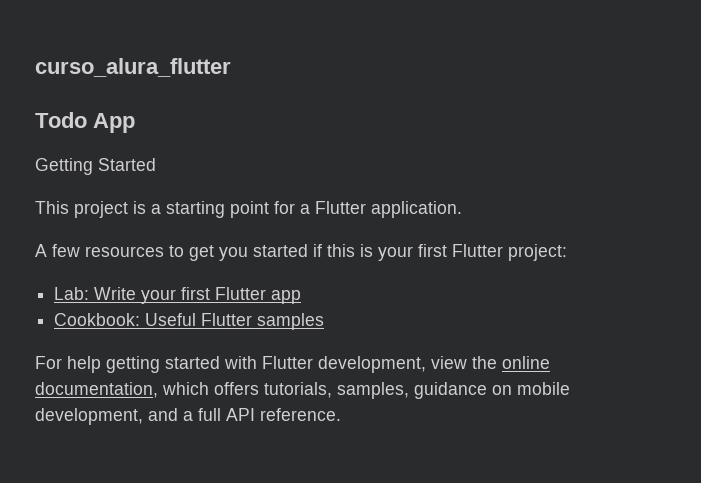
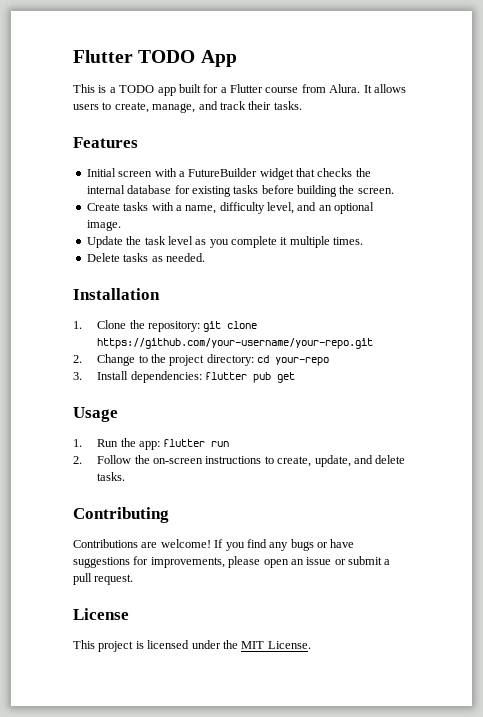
[35,58,231,77] [35,112,87,128] curso_alura_flutter // Todo -> [73,50,196,63] Flutter TODO
[35,158,156,175] [35,201,462,218] [35,244,567,261] [54,287,302,304] [54,313,325,330] [35,356,550,373] [35,382,570,399] [35,408,341,425] Getting Started // This project is a starting point for a Flutter application. // A few resources to get you started if this is your first Flutter project: // Lab: Write your first Flutter app // Cookbook: Useful Flutter samples // For help getting started with Flutter development, view the online documentation, which offers tutorials, samples, guidance on mobile development, and a full API reference. -> [73,84,406,96] [73,101,302,113] [73,137,138,148] [86,168,371,180] [86,185,394,197] [86,202,375,214] [86,220,121,231] [86,236,364,248] [86,253,205,262] [73,288,160,300] [73,320,258,332] [97,338,374,349] [73,354,330,366] [73,371,296,383] [73,407,118,422] [73,438,230,450] [73,455,406,467] [97,472,126,481] [73,507,169,523] [73,539,355,551] [73,556,391,568] [73,573,134,585] [73,608,129,620] [73,640,311,652] This is a TODO app built for a Flutter course from Alura. It allows users to create, manage, and track their tasks. // Features // Initial screen with a FutureBuilder widget that checks the internal database for existing tasks before building the screen. // Create tasks with a name, difficulty level, and an optional image. // Update the task level as you complete it multiple times. // Delete tasks as needed. // Installation // 1. Clone the repository: git clone https://github.com/your-username/your-repo.git // 2. Change to the project directory: cd your-repo // 3. Install dependencies: flutter pub get // Usage // 1. Run the app: flutter run // 2. Follow the on-screen instructions to create, update, and delete tasks. // Contributing // Contributions are welcome! If you find any bugs or have suggestions for improvements, please open an issue or submit a pull request. // License // This project is licensed under the MIT License.

